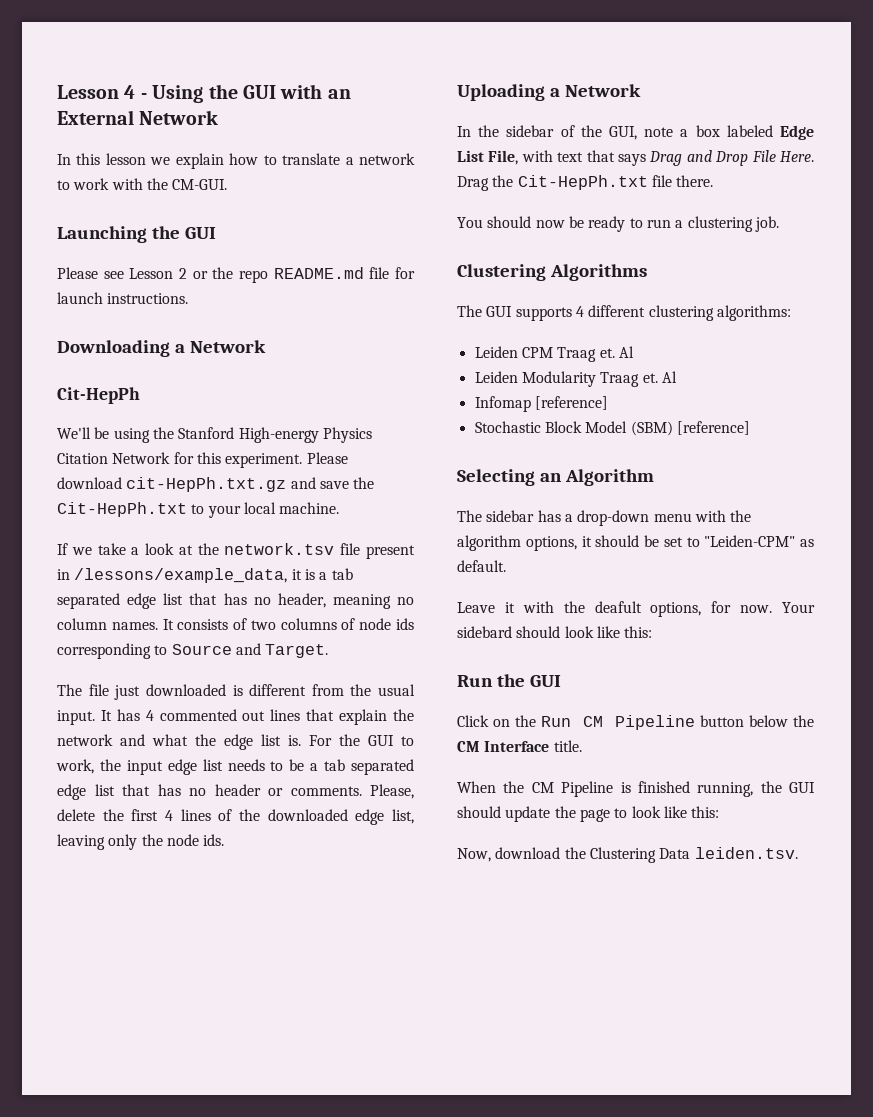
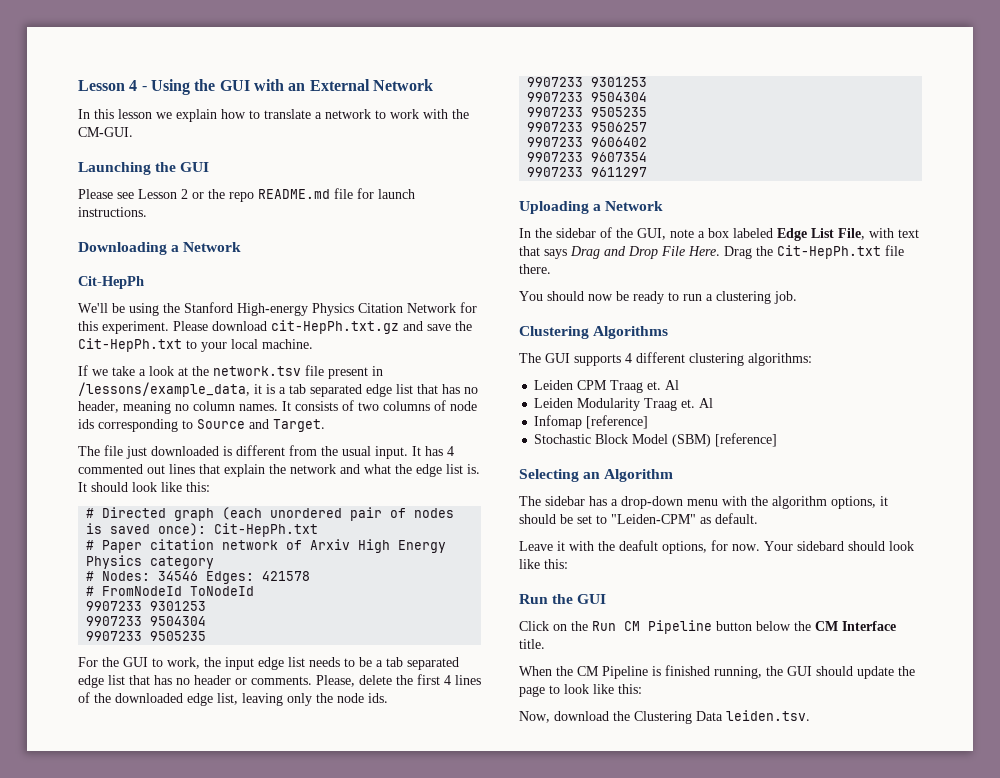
(301, 740) none -> [78,482,210,492] [86,507,455,521] [86,523,319,537] [86,539,447,553] [86,555,215,569] [86,571,311,584] [86,586,255,596] [86,601,207,611] [86,616,207,626] [86,631,207,641] It should look like this: // # Directed graph (each unordered pair of nodes is saved once): Cit-HepPh.txt // # Paper citation network of Arxiv High Energy Physics category // # Nodes: 34546 Edges: 421578 // # FromNodeId ToNodeId // 9907233 9301253 // 9907233 9504304 // 9907233 9505235 //
(225, 840) none -> [527,77,648,87] [527,92,648,102] [527,107,648,117] [527,122,648,132] [527,137,648,147] [527,152,648,162] [527,167,648,177] // 9907233 9301253 // 9907233 9504304 // 9907233 9505235 // 9907233 9506257 // 9907233 9606402 // 9907233 9607354 // 9907233 9611297

